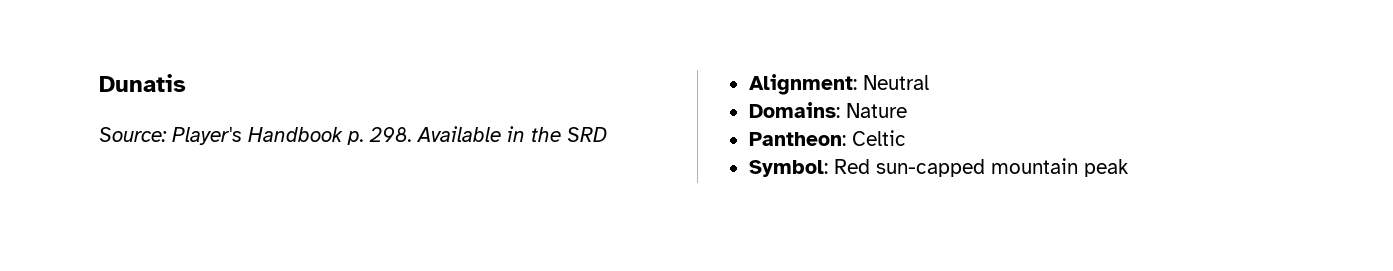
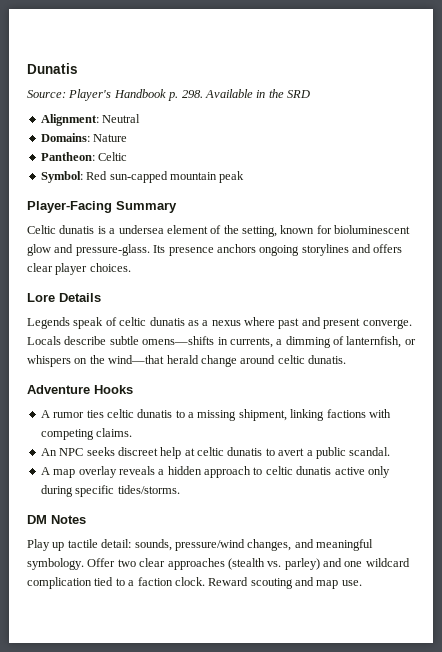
(1129, 168) none -> [27,201,177,213] [27,225,411,237] [27,244,403,256] [27,263,131,275] [27,293,101,302] [27,317,412,329] [27,336,416,348] [27,355,346,367] [27,385,133,394] [40,409,391,421] [40,428,133,440] [40,447,391,459] [40,466,390,478] [40,485,180,497] [27,515,86,524] [27,539,373,551] [27,558,410,570] [27,577,362,589] // Player-Facing Summary // Celtic dunatis is a undersea element of the setting, known for bioluminescent glow and pressure-glass. Its presence anchors ongoing storylines and offers clear player choices. // Lore Details // Legends speak of celtic dunatis as a nexus where past and present converge. Locals describe subtle omens—shifts in currents, a dimming of lanternfish, or whispers on the wind—that herald change around celtic dunatis. // Adventure Hooks // A rumor ties celtic dunatis to a missing shipment, linking factions with competing claims. // An NPC seeks discreet help at celtic dunatis to avert a public scandal. // A map overlay reveals a hidden approach to celtic dunatis active only during specific tides/storms. // DM Notes // Play up tactile detail: sounds, pressure/wind changes, and meaningful symbology. Offer two clear approaches (stealth vs. parley) and one wildcard complication tied to a faction clock. Reward scouting and map use.

